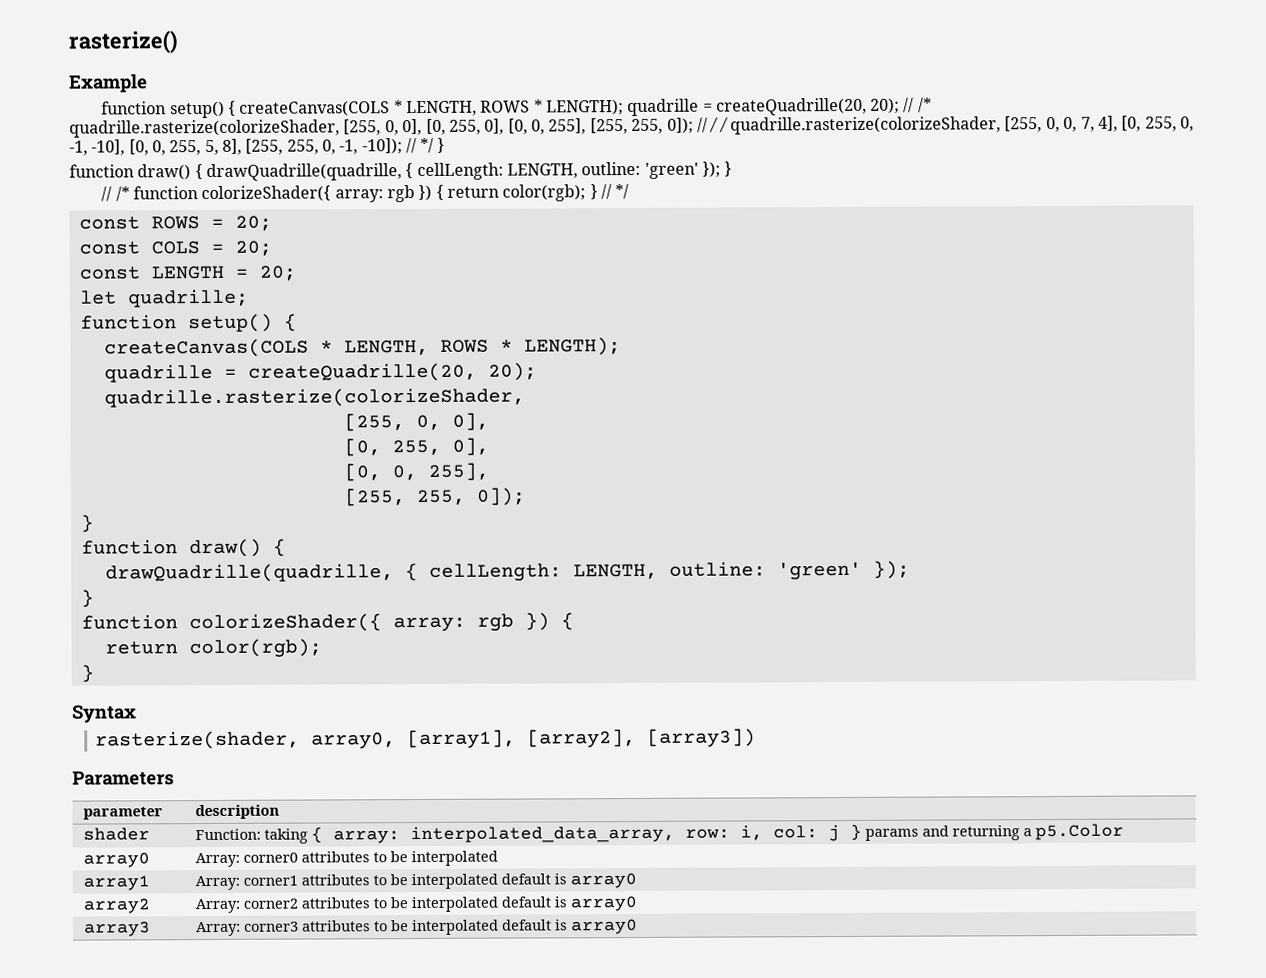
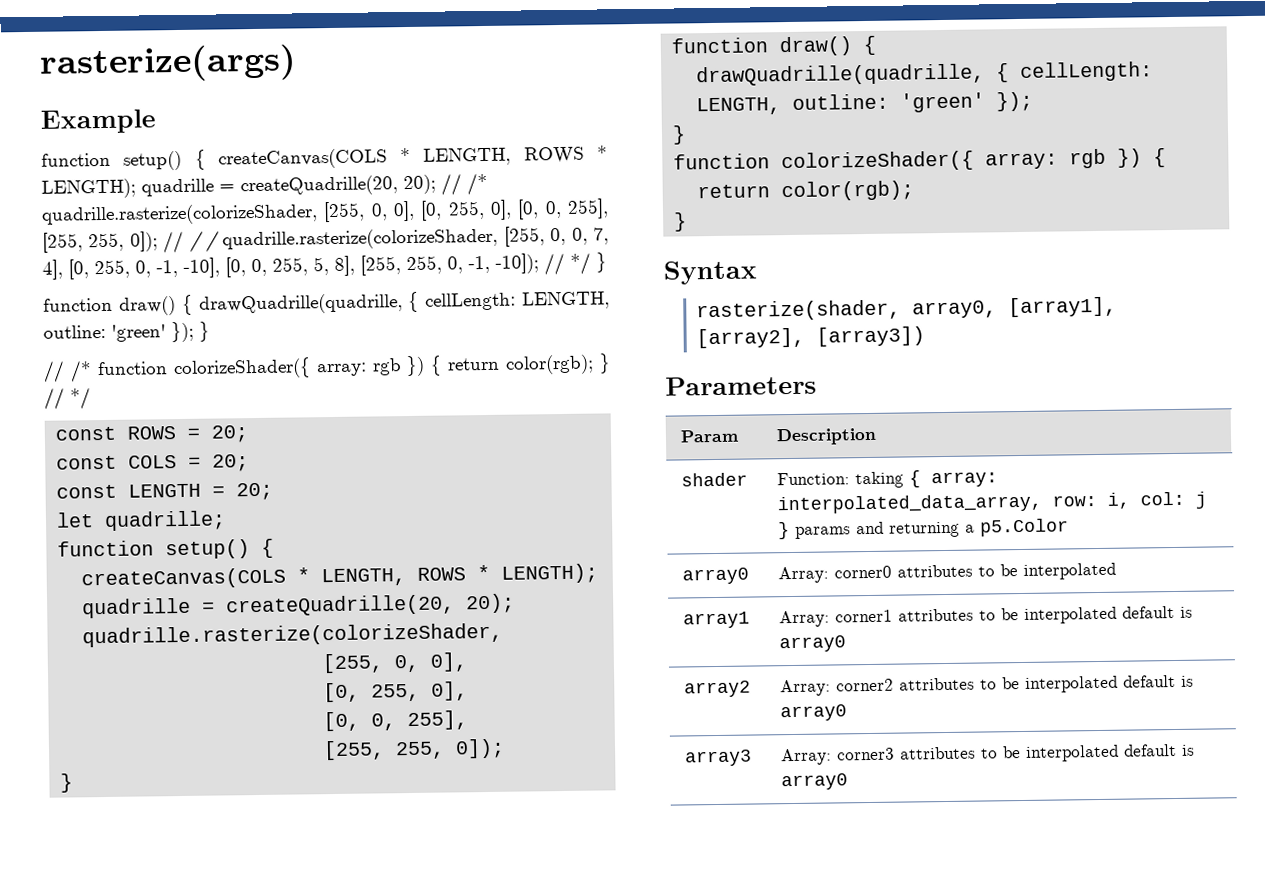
[68,30,178,54] rasterize() -> [39,44,297,83] rasterize(args)
[82,806,163,820] [194,804,280,820] parameter | description -> [679,429,739,443] [775,427,877,446] Param | Description

